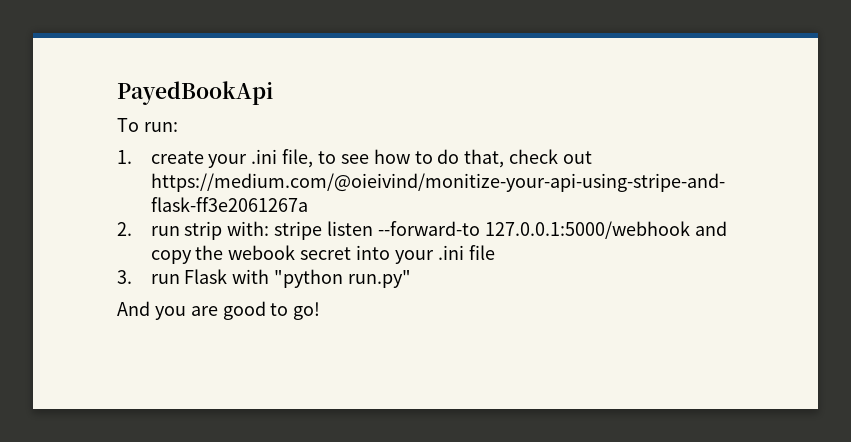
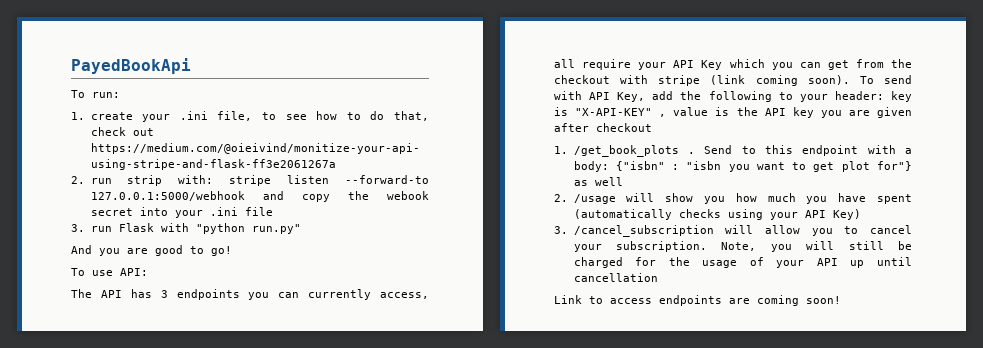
(321, 311) none -> [71,268,148,276] [71,289,429,300] [554,59,912,70] [554,75,912,86] [554,91,912,102] [554,107,912,118] [554,123,652,132] [554,145,912,157] [573,161,912,172] [573,177,623,186] [554,193,912,204] [573,209,861,220] [554,225,912,237] [573,241,912,252] [573,257,912,268] [573,273,658,282] [554,295,841,306] // To use API: // The API has 3 endpoints you can currently access, all require your API Key which you can get from the checkout with stripe (link coming soon). To send with API Key, add the following to your header: key is "X-API-KEY" , value is the API key you are given after checkout // 1. /get_book_plots . Send to this endpoint with a body: {"isbn" : "isbn you want to get plot for"} as well // 2. /usage will show you how much you have spent (automatically checks using your API Key) // 3. /cancel_subscription will allow you to cancel your subscription. Note, you will still be charged for the usage of your API up until cancellation // Link to access endpoints are coming soon!

